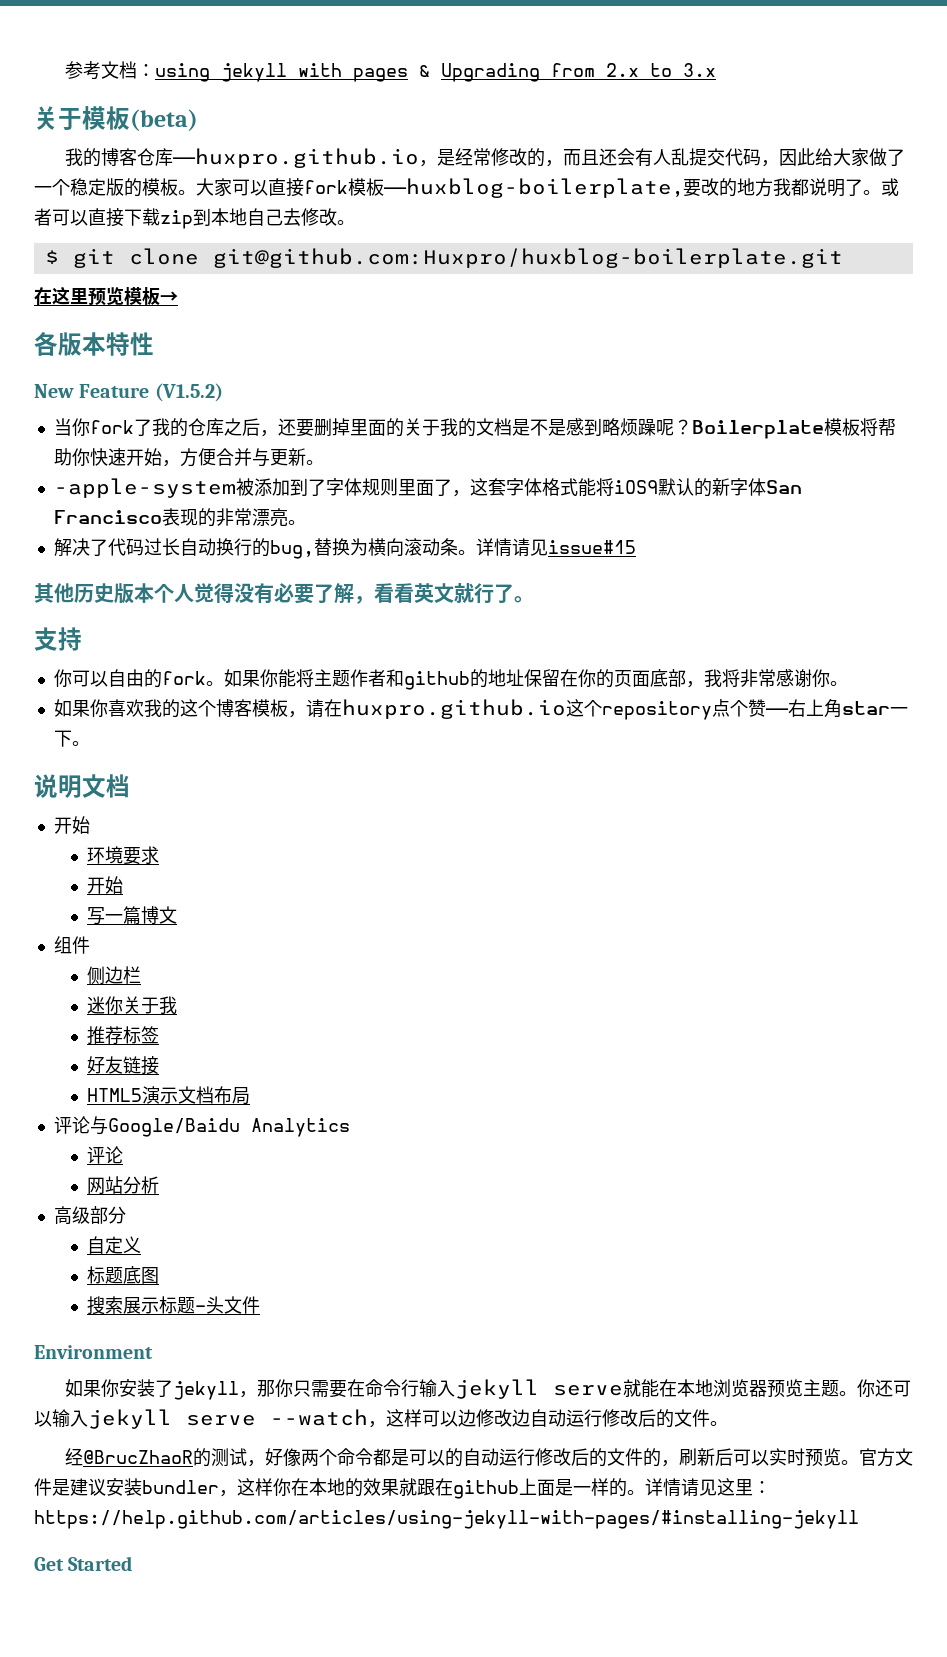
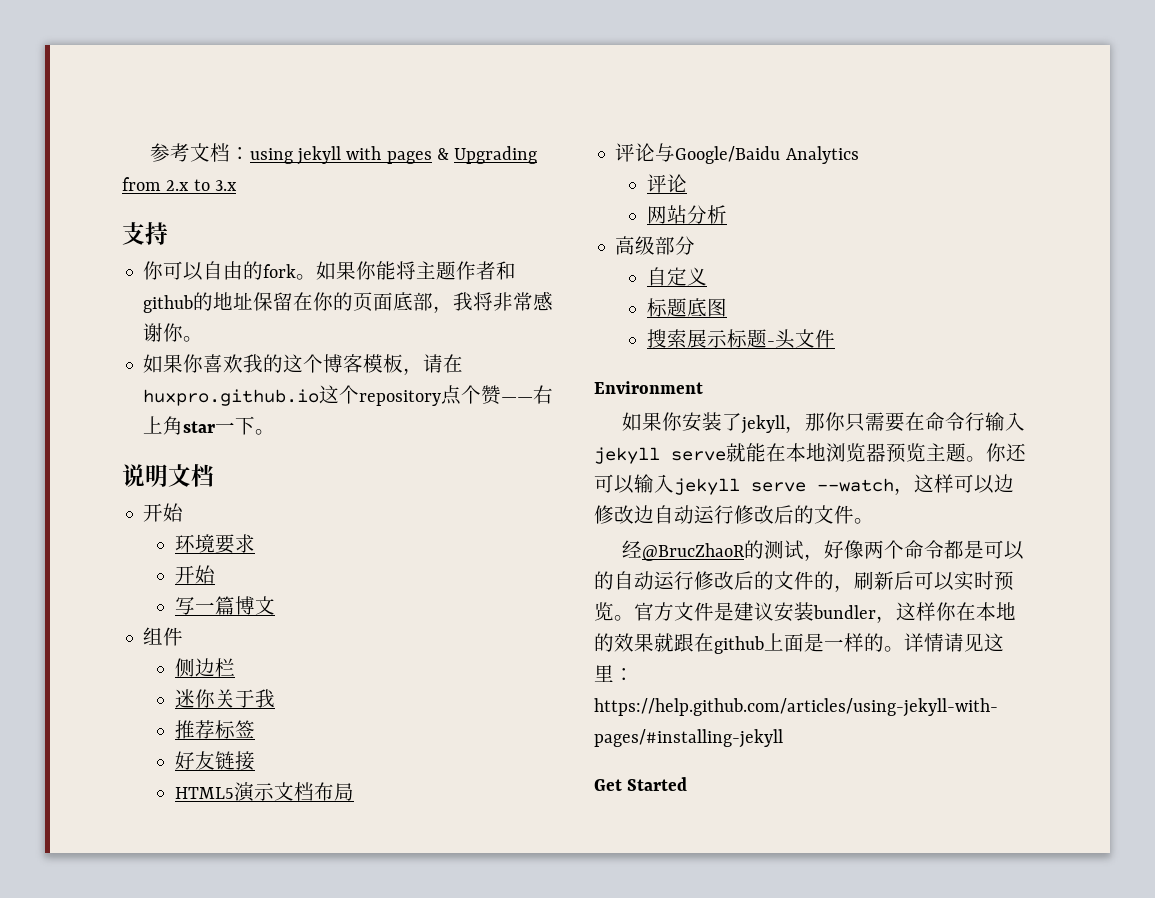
[34,106,198,131] [64,148,905,168] [34,178,899,198] [34,208,355,229] [44,248,843,268] [34,286,178,306] [34,332,154,356] [34,383,223,402] [53,418,896,439] [53,448,324,467] [53,478,802,498] [53,508,306,527] [53,538,636,559] [34,583,534,604] // 关于模板(beta) // 我的博客仓库——huxpro.github.io，是经常修改的，而且还会有人乱提交代码，因此给大家做了一个稳定版的模板。大家可以直接fork模板——huxblog-boilerplate,要改的地方我都说明了。或者可以直接下载zip到本地自己去修改。 // $ git clone git@github.com:Huxpro/huxblog-boilerplate.git // 在这里预览模板→ // 各版本特性 // New Feature (V1.5.2) // 当你fork了我的仓库之后，还要删掉里面的关于我的文档是不是感到略烦躁呢？Boilerplate模板将帮助你快速开始，方便合并与更新。 // -apple-system被添加到了字体规则里面了，这套字体格式能将iOS9默认的新字体San Francisco表现的非常漂亮。 // 解决了代码过长自动换行的bug,替换为横向滚动条。详情请见issue#15 // 其他历史版本个人觉得没有必要了解，看看英文就行了。 -> (237, 185) none

